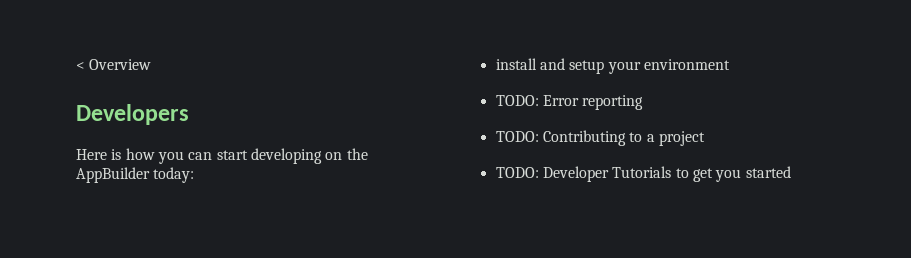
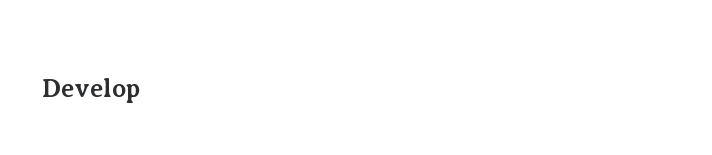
[76,59,152,70] [76,104,189,125] [76,148,368,164] [76,167,195,183] [495,58,730,74] [495,95,644,110] [495,130,705,146] [495,166,791,182] < Overview // Developers // Here is how you can start developing on the AppBuilder today: // install and setup your environment // TODO: Error reporting // TODO: Contributing to a project // TODO: Developer Tutorials to get you started -> [42,78,140,103] Develop

